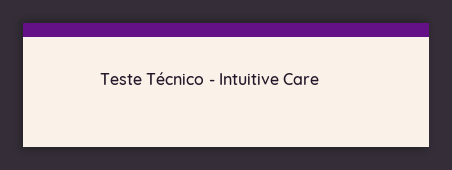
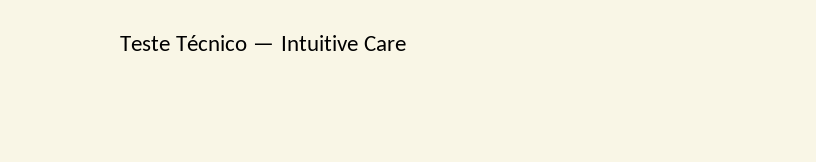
[208,79,215,85] - -> [253,43,275,51] —

